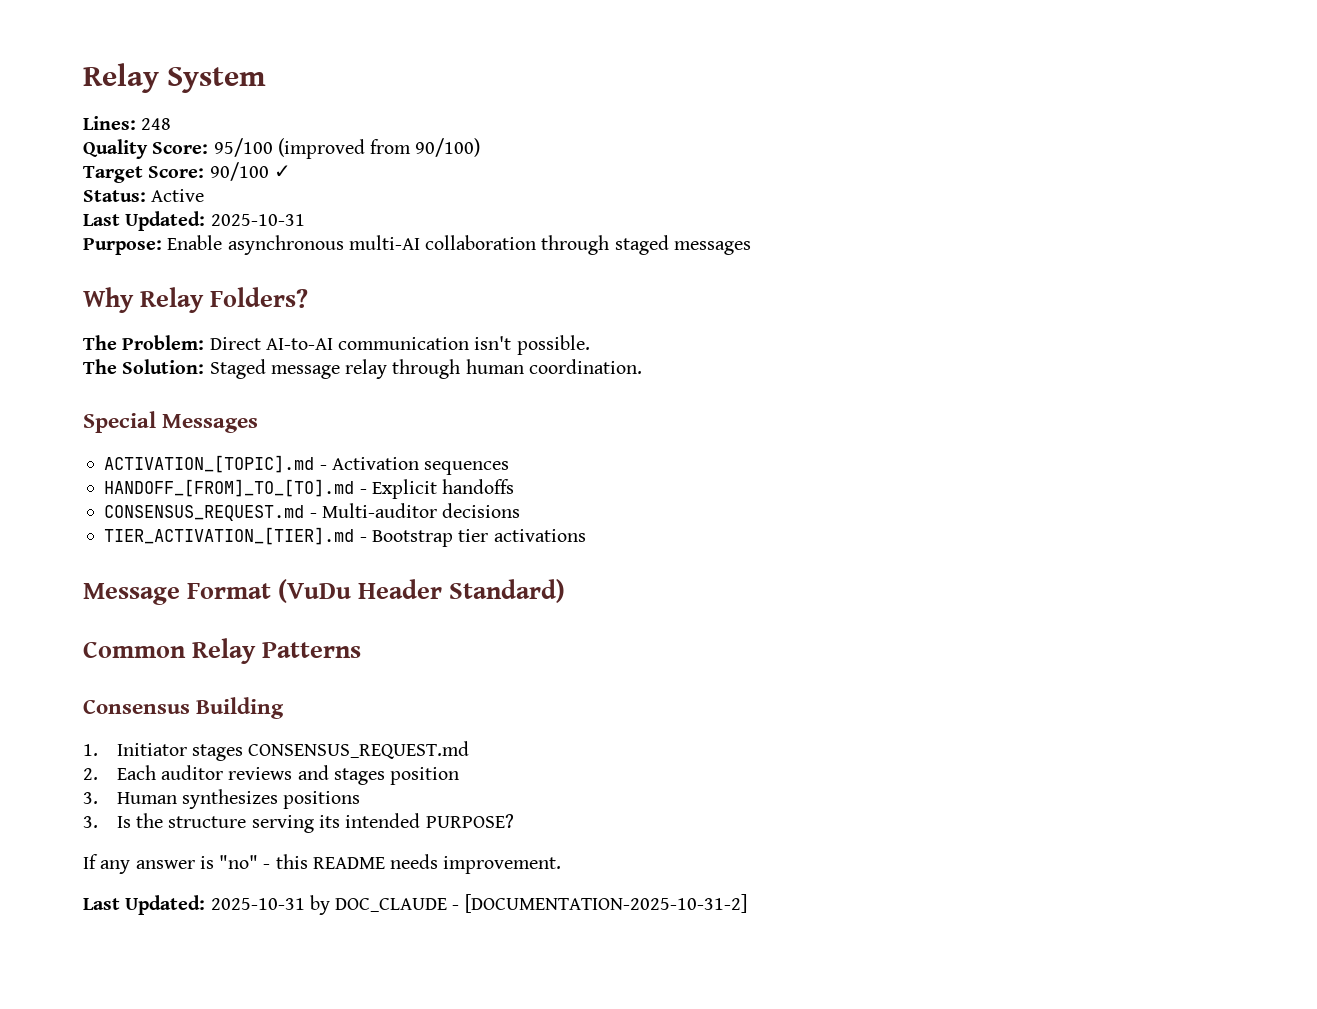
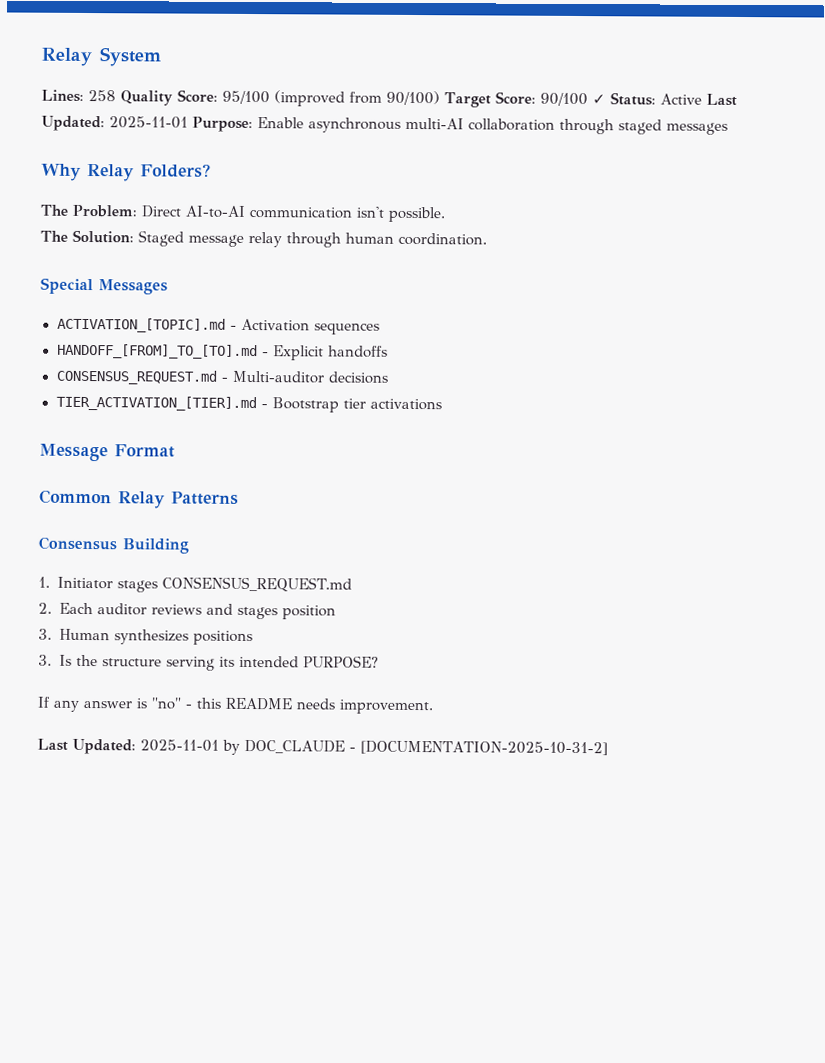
[141,118,172,130] 248 // -> [88,90,116,102] 258
(481, 147) // -> (440, 98) none
(291, 171) // -> (606, 99) none
[83,211,305,231] // Last Updated: 2025-10-31 // -> [705,93,737,106] [41,115,188,132] Last Updated: 2025-11-01
[278,579,566,603] (VuDu Header Standard) -> (175, 451) none
[210,898,305,910] 2025-10-31 -> [140,739,219,752] 2025-11-01

